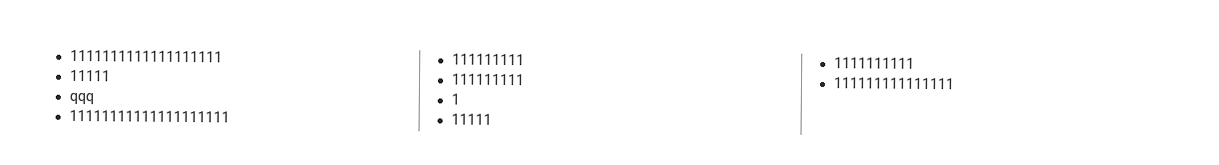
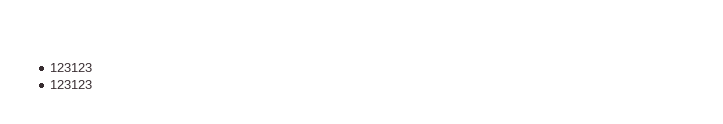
[69,49,223,63] [68,69,111,82] [68,92,94,105] [68,109,230,123] [451,53,525,66] [450,73,525,86] [450,93,460,105] [450,113,492,125] [833,57,915,69] [832,77,955,90] 1111111111111111111 // 11111 // qqq // 11111111111111111111 // 111111111 // 111111111 // 1 // 11111 // 1111111111 // 111111111111111 -> [50,63,93,72] [50,80,93,89] 123123 // 123123

